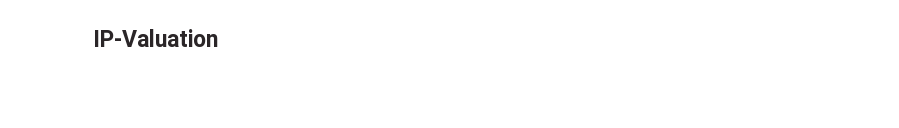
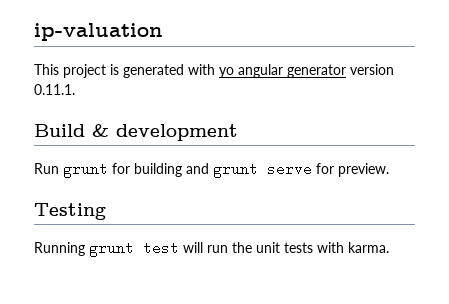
[93,29,218,47] IP-Valuation -> [34,23,163,41] [34,64,394,78] [34,84,75,95] [34,124,238,141] [34,162,389,178] [34,203,106,220] [34,241,389,257] ip-valuation // This project is generated with yo angular generator version 0.11.1. // Build & development // Run grunt for building and grunt serve for preview. // Testing // Running grunt test will run the unit tests with karma.

